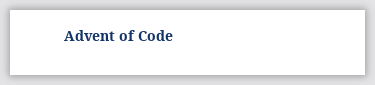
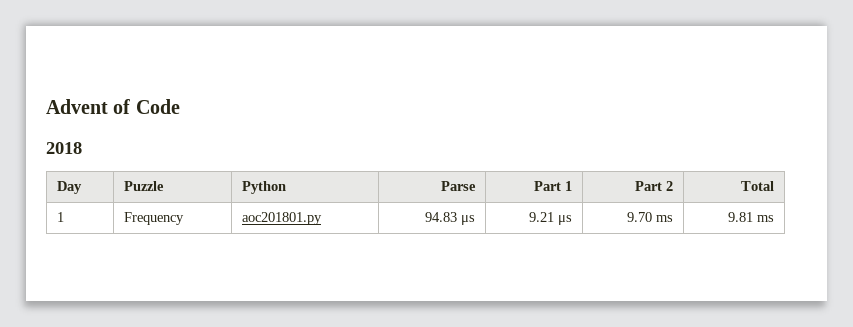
(173, 35) none -> [46,142,82,154] [56,181,82,194] [123,181,164,191] [241,181,286,194] [441,181,477,191] [534,181,573,191] [635,181,674,191] [741,181,775,191] [56,212,64,222] [123,212,184,225] [241,212,322,225] [425,212,476,225] [529,212,573,225] [627,212,674,222] [728,212,775,222] // 2018 // Day | Puzzle | Python | Parse | Part 1 | Part 2 | Total // 1 | Frequency | aoc201801.py | 94.83 μs | 9.21 μs | 9.70 ms | 9.81 ms

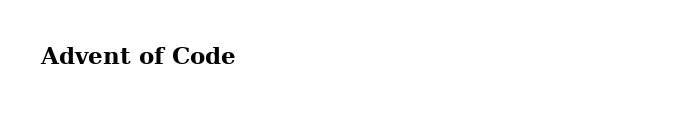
[46,142,82,154] [56,181,82,194] [123,181,164,191] [241,181,286,194] [441,181,477,191] [534,181,573,191] [635,181,674,191] [741,181,775,191] [56,212,64,222] [123,212,184,225] [241,212,322,225] [425,212,476,225] [529,212,573,225] [627,212,674,222] [728,212,775,222] // 2018 // Day | Puzzle | Python | Parse | Part 1 | Part 2 | Total // 1 | Frequency | aoc201801.py | 94.83 μs | 9.21 μs | 9.70 ms | 9.81 ms -> (236, 55) none

